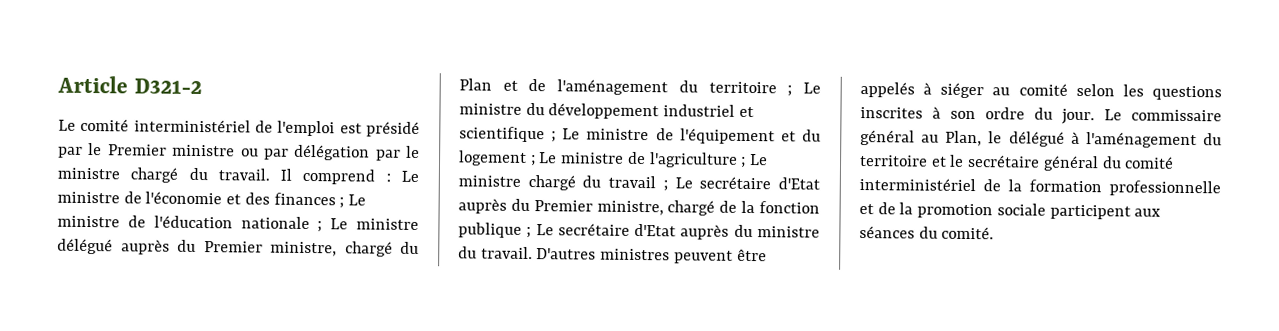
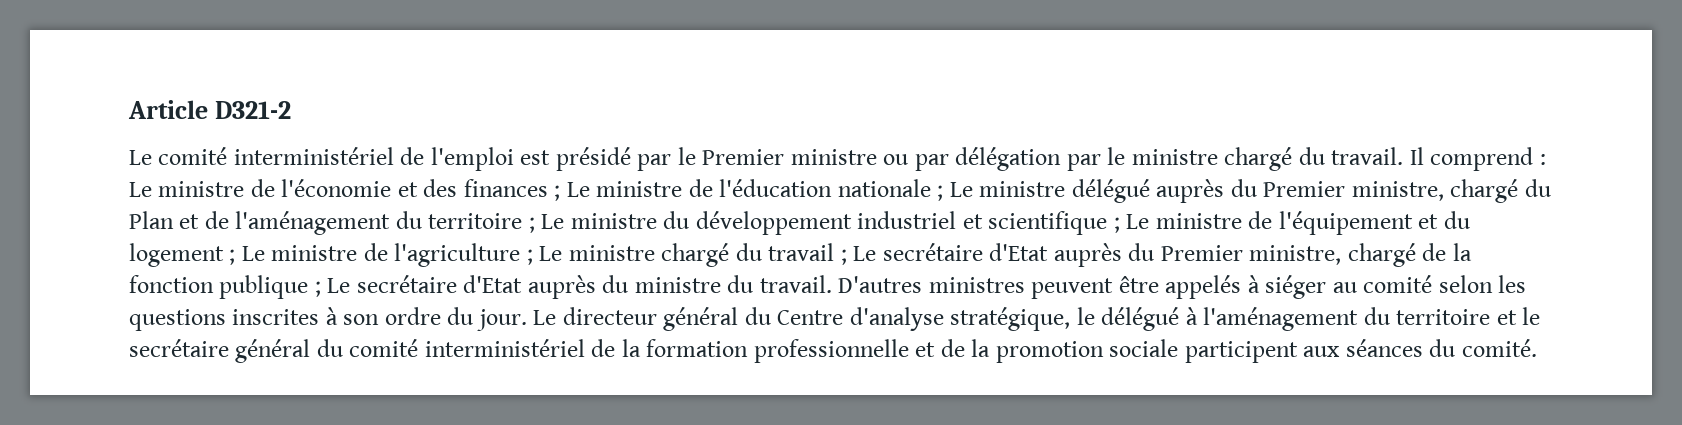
[1131,109,1222,122] [860,130,983,147] commissaire général au Plan, -> [562,307,1071,331] directeur général du Centre d'analyse stratégique,

